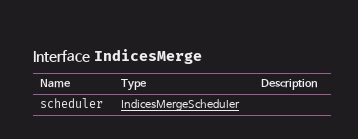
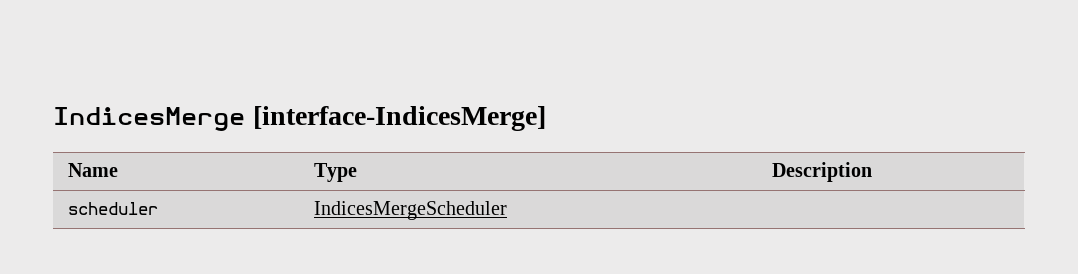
[33,50,90,62] Interface -> (53, 119) none
(202, 56) none -> [252,106,546,131] [interface-IndicesMerge]

